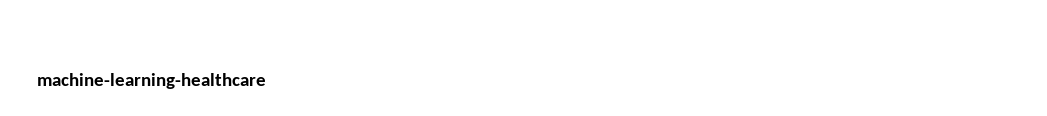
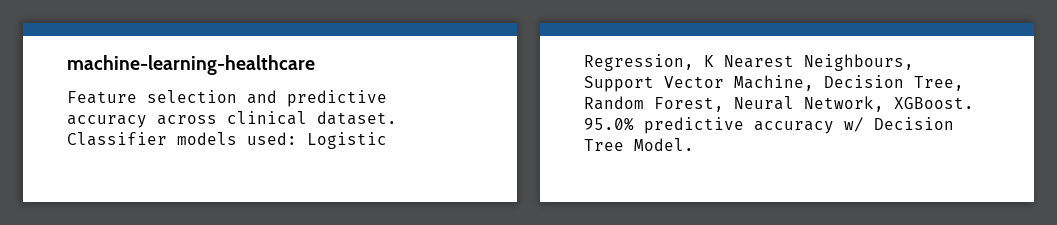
(266, 81) none -> [67,90,387,107] [67,111,397,128] [67,132,387,149] [584,54,914,71] [584,75,964,92] [584,96,974,112] [584,117,954,134] [584,138,694,151] // Feature selection and predictive accuracy across clinical dataset. Classifier models used: Logistic Regression, K Nearest Neighbours, Support Vector Machine, Decision Tree, Random Forest, Neural Network, XGBoost. 95.0% predictive accuracy w/ Decision Tree Model.

